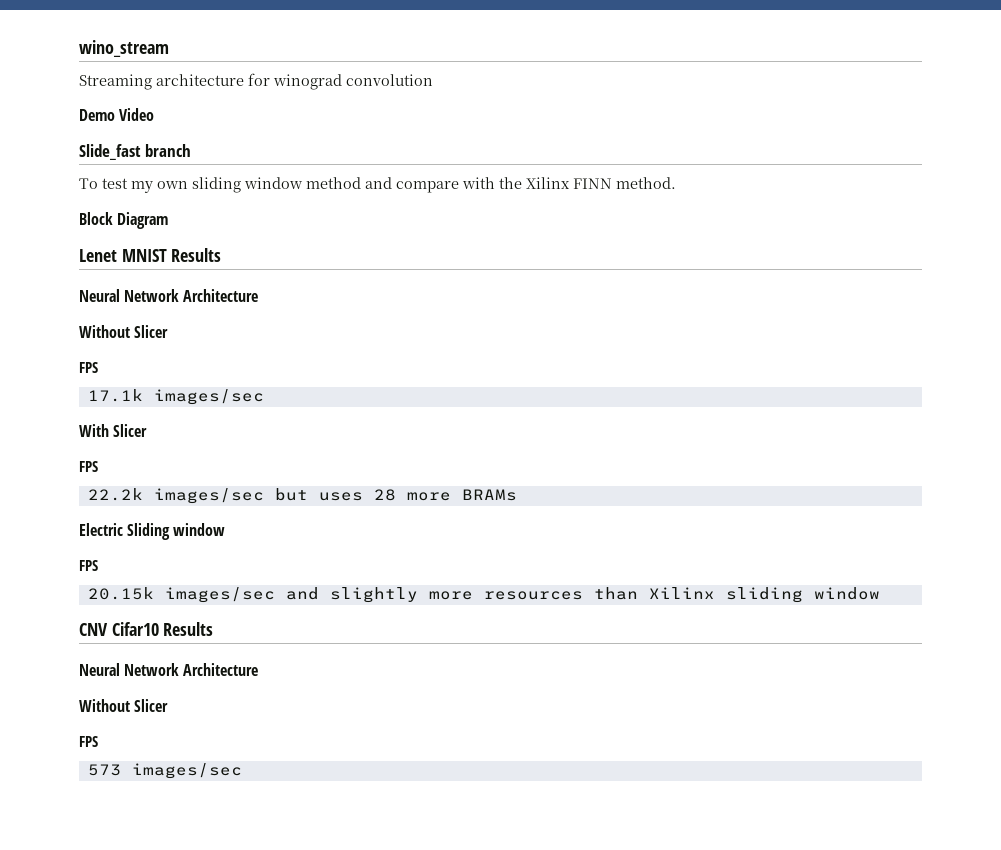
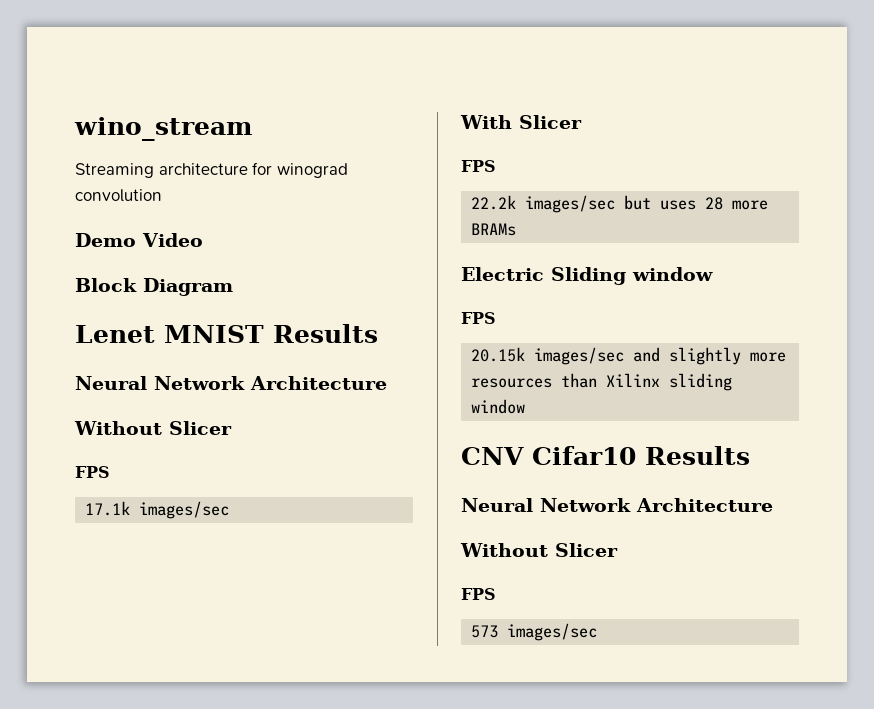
[79,144,192,160] [79,177,676,193] // Slide_fast branch // To test my own sliding window method and compare with the Xilinx FINN method. -> (203, 240) none

